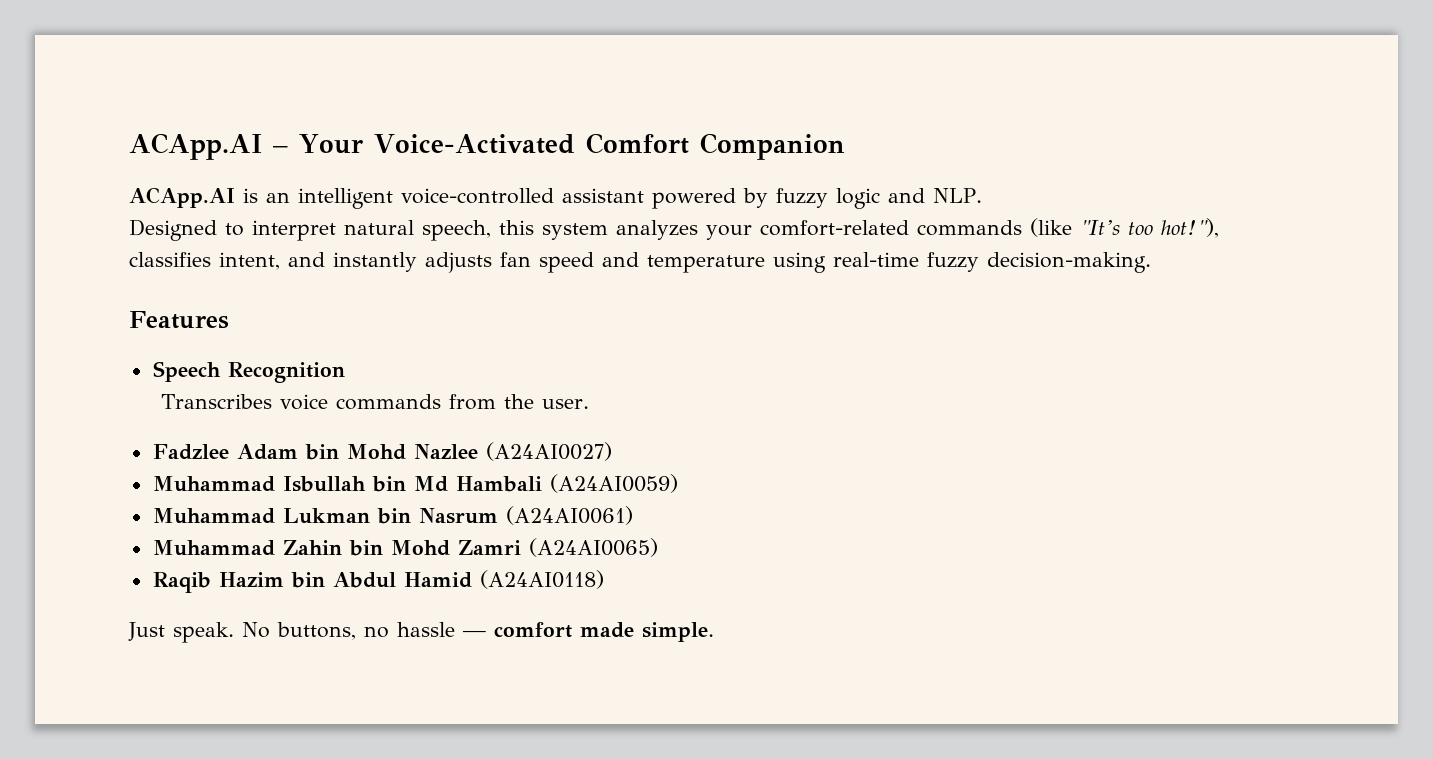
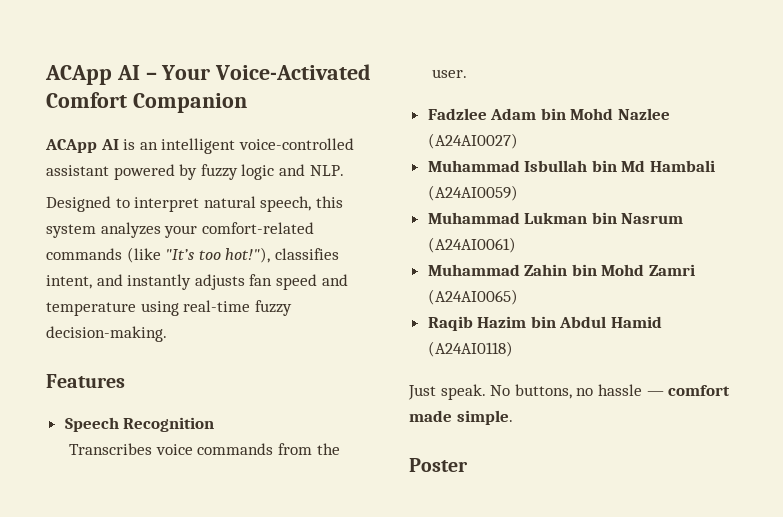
[129,133,262,160] ACApp.AI -> [45,65,140,85] ACApp AI
[129,187,235,208] ACApp.AI -> [45,139,119,153] ACApp AI
(714, 632) none -> [409,458,468,472] // Poster

